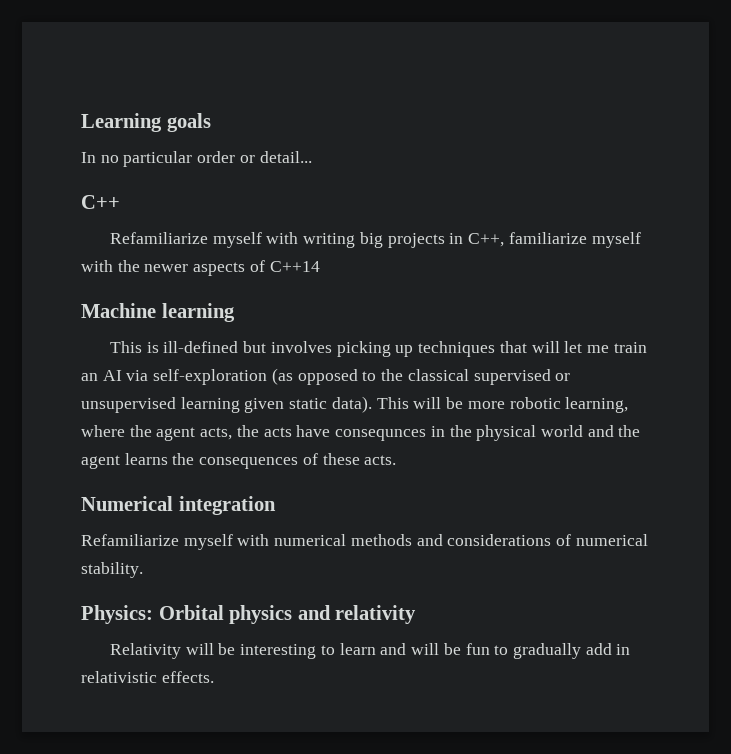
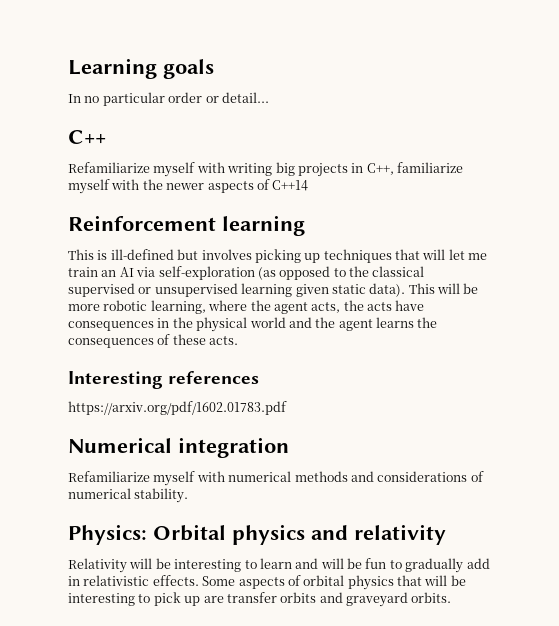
[81,303,156,318] Machine -> [68,215,216,231] Reinforcement
[335,429,427,441] consequnces -> [68,321,154,331] consequences
(397, 460) none -> [68,371,260,389] [68,401,287,415] // Interesting references // https://arxiv.org/pdf/1602.01783.pdf
(214, 677) none -> [202,575,466,590] [68,592,452,607] Some aspects of orbital physics that will be interesting to pick up are transfer orbits and graveyard orbits.

